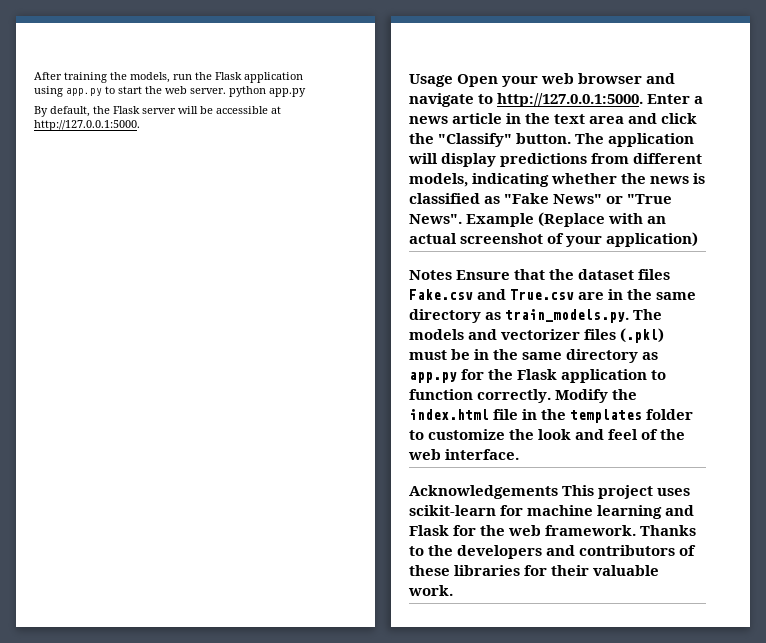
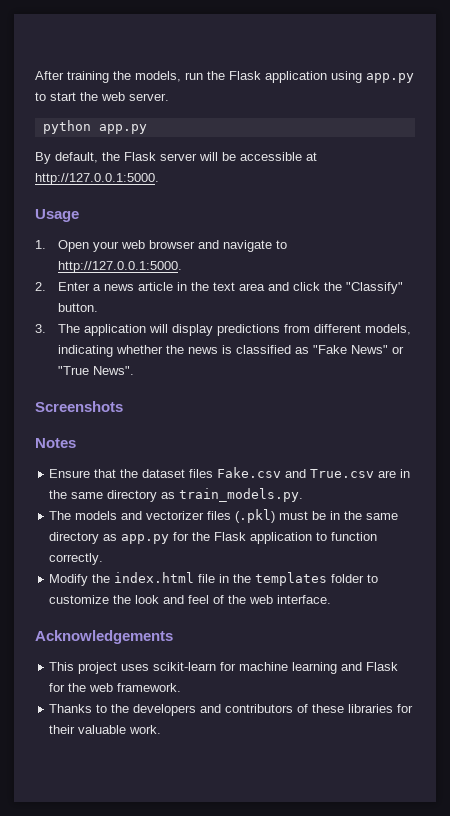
(226, 91) none -> (169, 97) //
(453, 80) none -> [35,240,46,249] // 1.
(644, 100) none -> [35,282,46,291] // 2.
(572, 138) none -> [35,324,46,333] // 3.
[466,212,667,227] [409,232,699,247] Example (Replace with an actual screenshot of your application) -> [35,401,123,412] // Screenshots
(452, 275) none -> (76, 443) //
(630, 316) none -> (304, 495) //
(552, 396) none -> (104, 559) //
(558, 492) none -> (173, 637) //
(637, 530) none -> (182, 687) //

